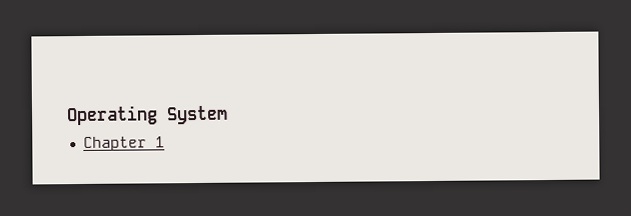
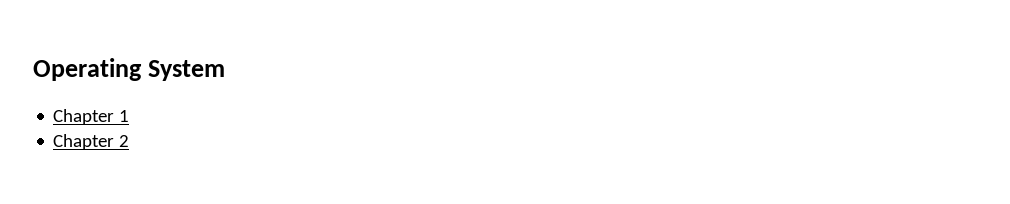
(165, 142) none -> [53,134,130,150] // Chapter 2

